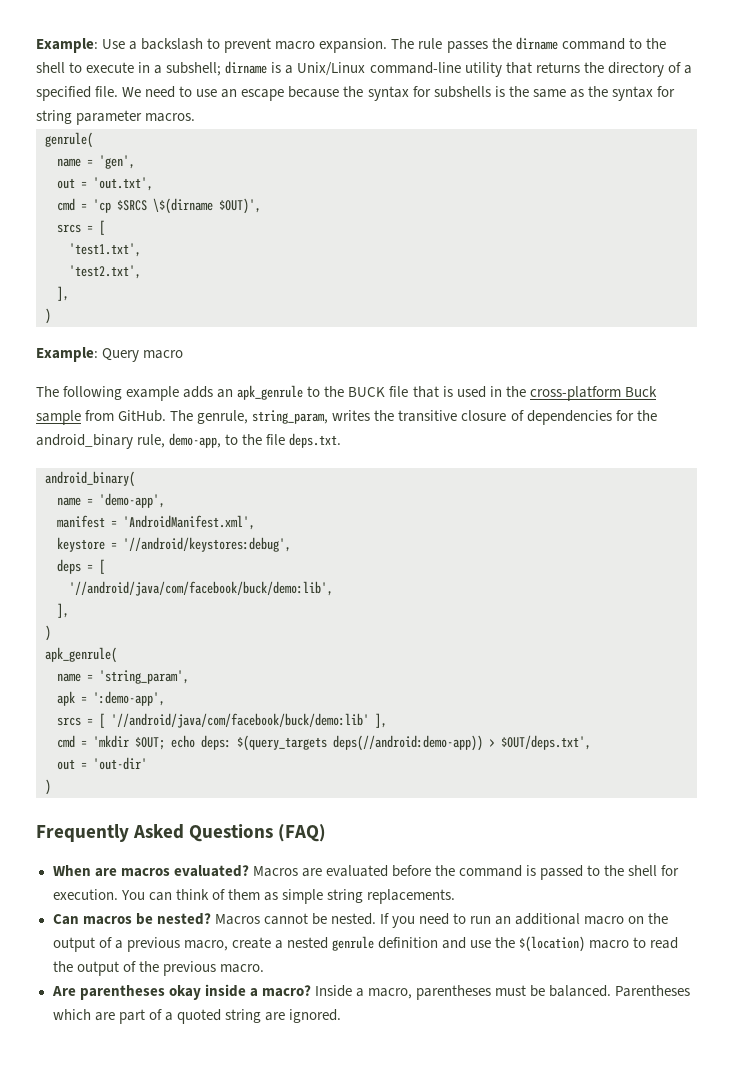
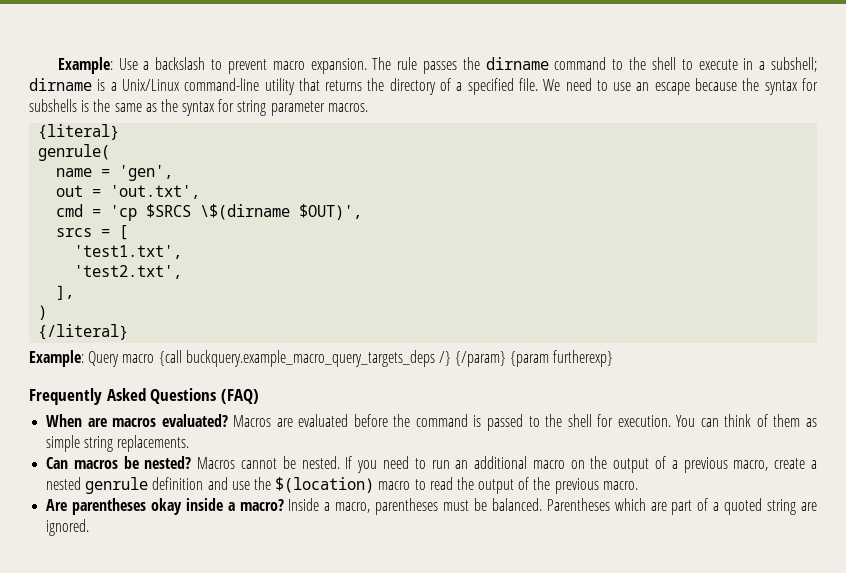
(196, 117) none -> [38,124,120,140] // {literal}
(51, 316) none -> [38,324,129,340] // {/literal}
[36,385,657,401] [36,410,657,425] [36,433,342,449] [45,471,135,487] [57,493,165,508] [57,515,255,530] [57,537,291,552] [57,559,105,574] [69,581,333,596] [57,603,69,618] [45,625,51,641] [45,647,117,663] [57,670,189,684] [57,691,165,706] [57,713,387,728] [57,735,591,751] [57,757,147,770] [45,779,51,795] // The following example adds an apk_genrule to the BUCK file that is used in the cross-platform Buck sample from GitHub. The genrule, string_param, writes the transitive closure of dependencies for the android_binary rule, demo-app, to the file deps.txt. // android_binary( // name = 'demo-app', // manifest = 'AndroidManifest.xml', // keystore = '//android/keystores:debug', // deps = [ // '//android/java/com/facebook/buck/demo:lib', // ], // ) // apk_genrule( // name = 'string_param', // apk = ':demo-app', // srcs = [ '//android/java/com/facebook/buck/demo:lib' ], // cmd = 'mkdir $OUT; echo deps: $(query_targets deps(//android:demo-app)) > $OUT/deps.txt', // out = 'out-dir' // ) -> [158,350,614,367] {call buckquery.example_macro_query_targets_deps /} {/param} {param furtherexp}

